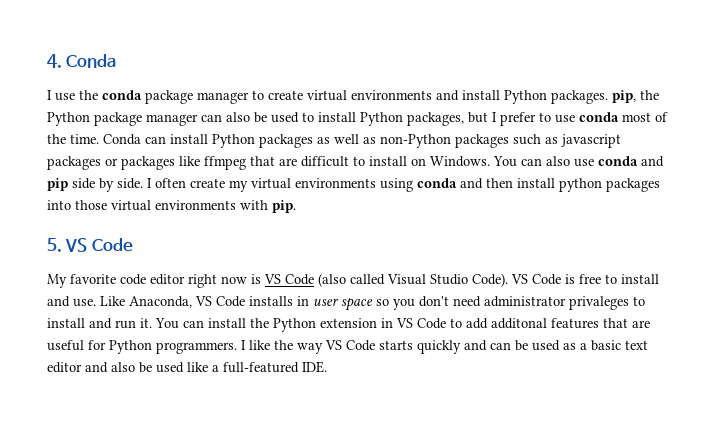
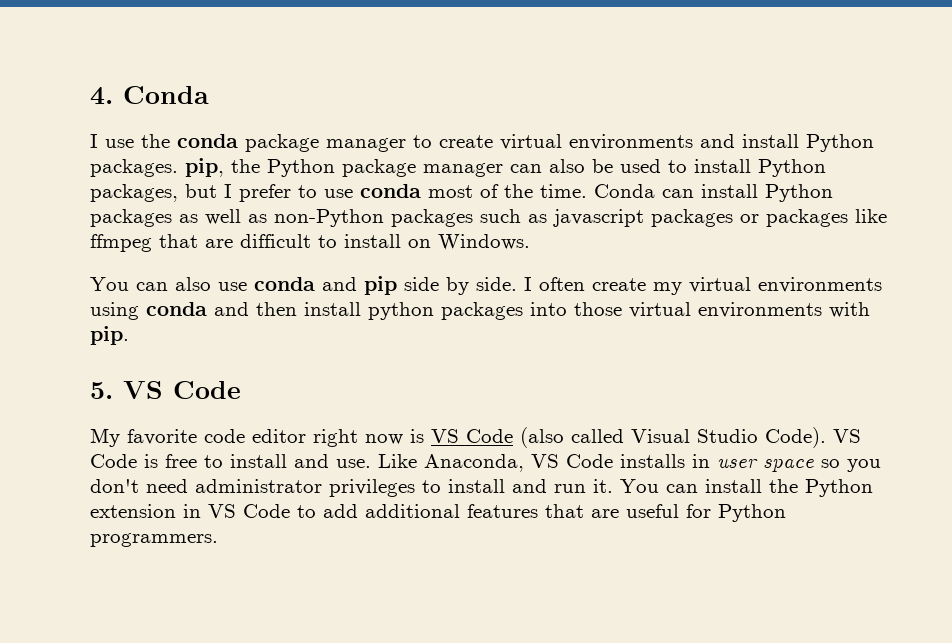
(490, 161) none -> (530, 242) //
[569,296,629,310] privaleges -> [329,479,415,497] privileges
[491,318,547,329] additonal -> [365,504,460,518] additional
[241,340,648,354] [47,361,327,373] I like the way VS Code starts quickly and can be used as a basic text editor and also be used like a full-featured IDE. -> (218, 540) none

